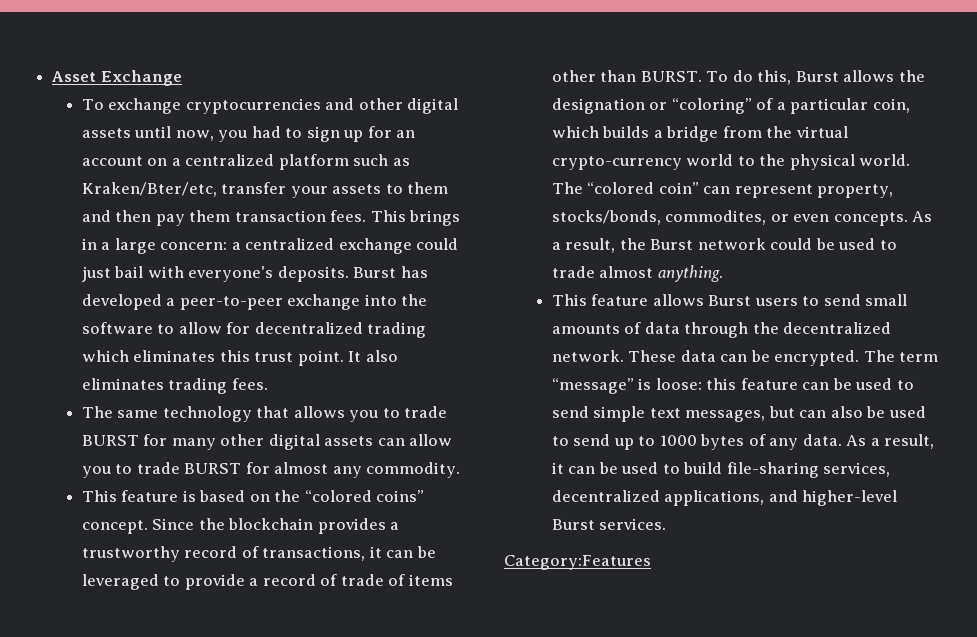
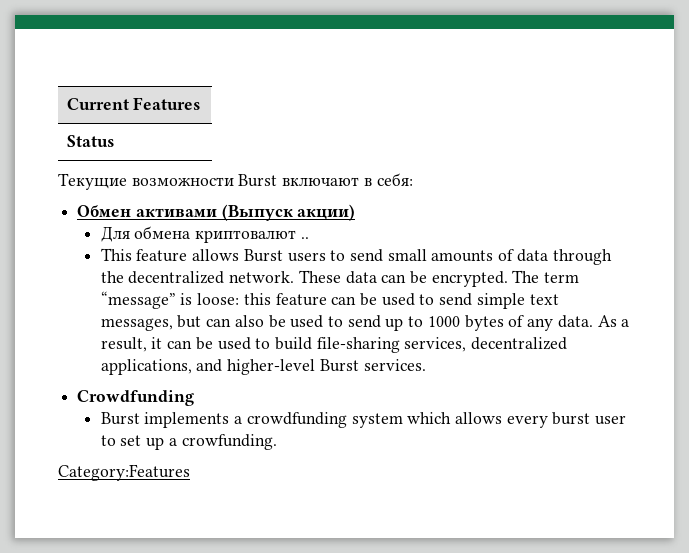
[52,70,182,86] [81,98,459,114] [81,126,416,142] [81,154,410,170] [81,182,449,198] [81,210,461,226] [81,238,459,254] [81,266,428,282] [81,294,428,310] [81,322,427,338] [81,350,398,366] [81,378,268,394] [81,406,448,422] [81,434,453,450] [81,462,461,478] [81,490,425,502] [81,518,400,534] [81,546,436,562] [81,574,453,590] [551,70,925,85] [551,98,910,114] [551,126,848,142] [551,154,911,170] [551,182,894,198] [551,210,933,226] [551,238,897,253] [551,265,723,282] Asset Exchange // To exchange cryptocurrencies and other digital assets until now, you had to sign up for an account on a centralized platform such as Kraken/Bter/etc, transfer your assets to them and then pay them transaction fees. This brings in a large concern: a centralized exchange could just bail with everyone's deposits. Burst has developed a peer-to-peer exchange into the software to allow for decentralized trading which eliminates this trust point. It also eliminates trading fees. // The same technology that allows you to trade BURST for many other digital assets can allow you to trade BURST for almost any commodity. // This feature is based on the “colored coins” concept. Since the blockchain provides a trustworthy record of transactions, it can be leveraged to provide a record of trade of items other than BURST. To do this, Burst allows the designation or “coloring” of a particular coin, which builds a bridge from the virtual crypto-currency world to the physical world. The “colored coin” can represent property, stocks/bonds, commodites, or even concepts. As a result, the Burst network could be used to trade almost anything. -> [66,97,201,110] [66,135,114,147] [58,173,413,190] [77,204,356,221] [100,226,309,243] Current Features // Status // Текущие возможности Burst включают в себя: // Обмен активами (Выпуск акции) // Для обмена криптовалют ..
(667, 524) none -> [77,390,195,406] [100,412,627,428] [100,434,277,450] // Crowdfunding // Burst implements a crowdfunding system which allows every burst user to set up a crowfunding.

